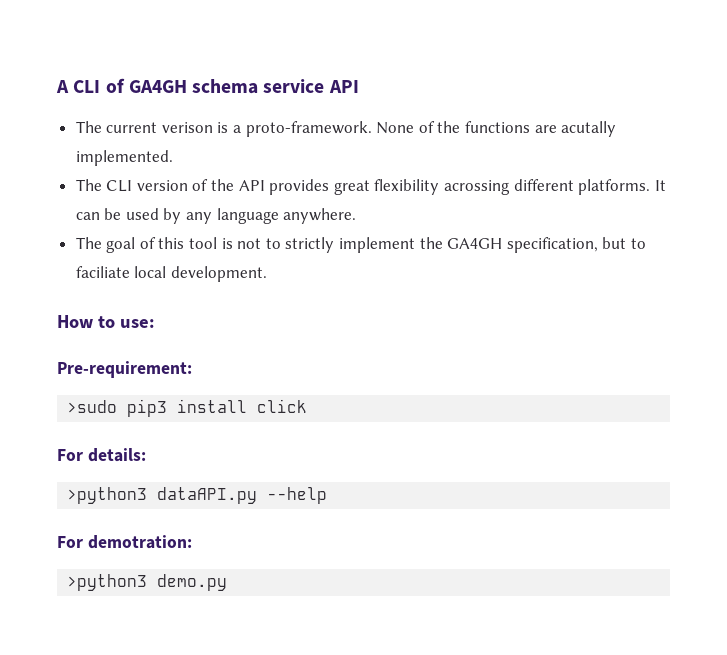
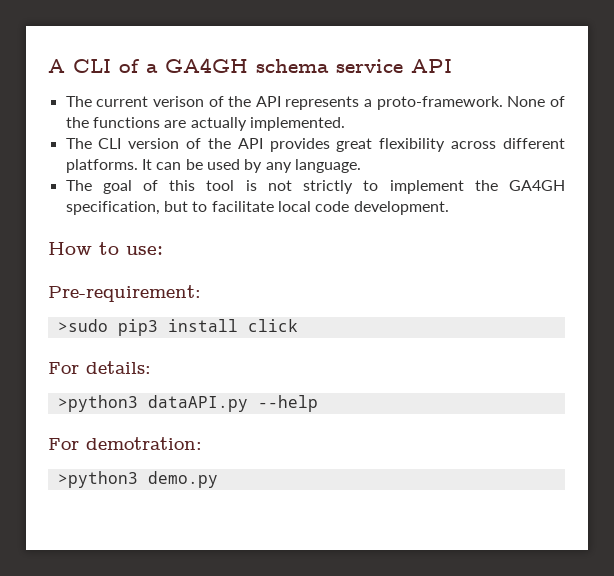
(125, 85) none -> [146,64,158,73] a
[217,122,229,133] is -> [208,96,360,110] of the API represents
[561,121,617,137] acutally -> [190,117,247,131] actually
[444,180,511,195] acrossing -> [451,141,497,149] across
[216,208,357,224] language anywhere. -> [294,159,361,173] language.
[265,237,335,253] to strictly -> [303,180,379,194] strictly to
[75,266,167,278] faciliate local -> [211,201,350,212] facilitate local code

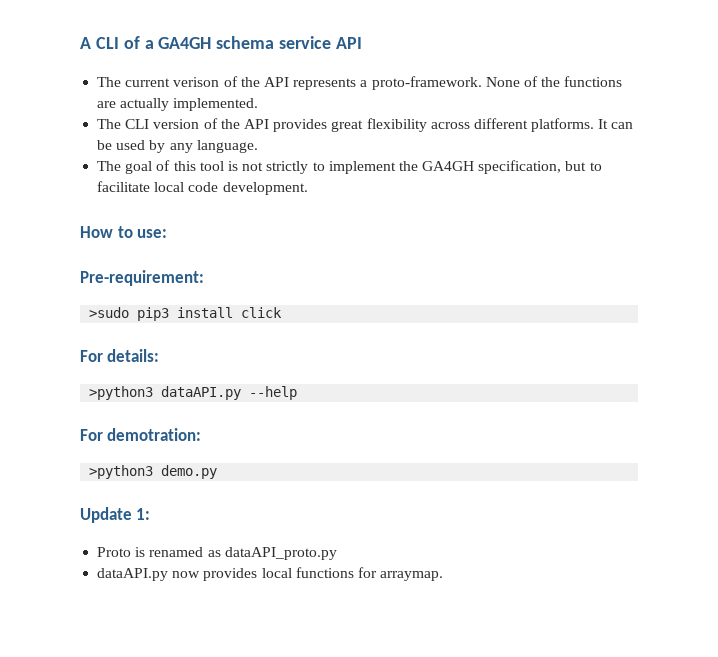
(218, 479) none -> [80,507,151,523] [97,547,337,560] [97,567,444,581] // Update 1: // Proto is renamed as dataAPI_proto.py // dataAPI.py now provides local functions for arraymap.

